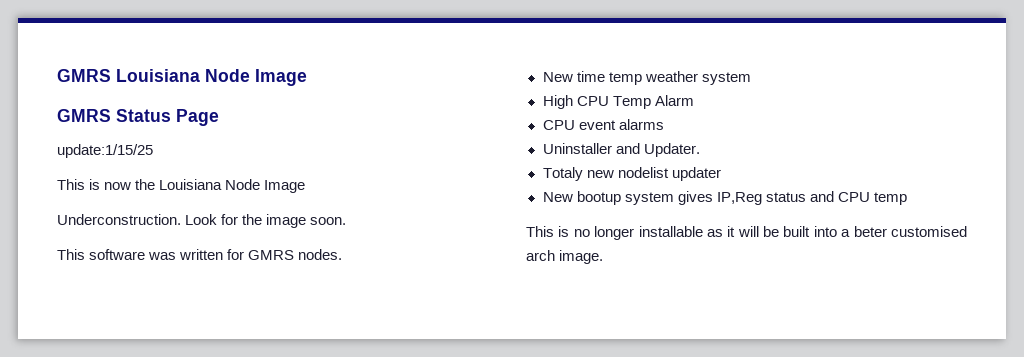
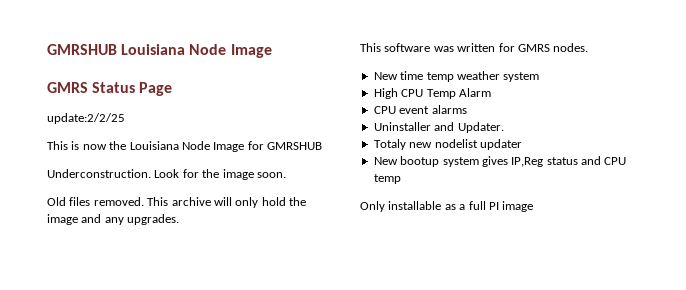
[57,69,111,82] GMRS -> [47,44,117,55] GMRSHUB
[57,144,153,158] update:1/15/25 -> [47,113,125,124] update:2/2/25
(306, 186) none -> [247,141,322,150] for GMRSHUB
(347, 221) none -> [47,197,306,208] [47,214,180,225] // Old files removed. This archive will only hold the image and any upgrades.
[526,226,967,240] [526,250,604,264] This is no longer installable as it will be built into a beter customised arch image. -> [360,201,534,212] Only installable as a full PI image

